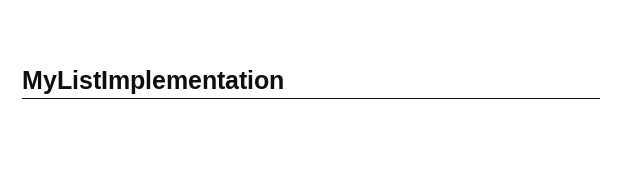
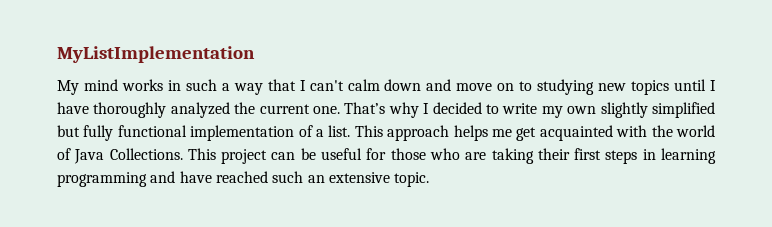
(284, 82) none -> [57,79,716,95] [57,102,715,118] [57,125,715,141] [57,148,716,164] [57,171,430,187] // My mind works in such a way that I can't calm down and move on to studying new topics until I have thoroughly analyzed the current one. That’s why I decided to write my own slightly simplified but fully functional implementation of a list. This approach helps me get acquainted with the world of Java Collections. This project can be useful for those who are taking their first steps in learning programming and have reached such an extensive topic.

